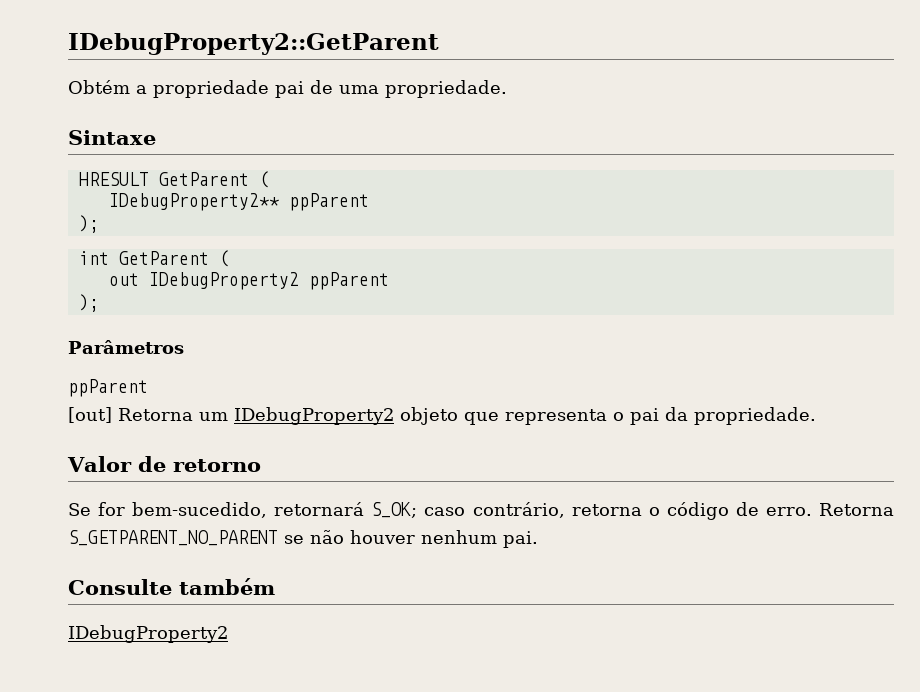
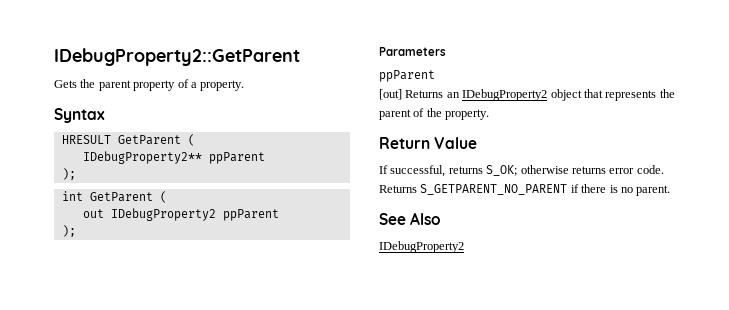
[68,80,507,98] [68,130,156,145] Obtém a propriedade pai de uma propriedade. // Sintaxe -> [54,79,245,91] [54,108,105,123] Gets the parent property of a property. // Syntax
[68,340,184,354] Parâmetros -> [379,47,446,56] Parameters
[118,407,816,425] [67,456,261,472] [68,502,895,520] [68,530,538,548] [68,578,275,595] Retorna um IDebugProperty2 objeto que representa o pai da propriedade. // Valor de retorno // Se for bem-sucedido, retornará S_OK; caso contrário, retorna o código de erro. Retorna S_GETPARENT_NO_PARENT se não houver nenhum pai. // Consulte também -> [405,89,675,101] [379,108,490,120] [379,137,478,149] [379,165,664,177] [379,184,671,196] [379,212,442,225] Returns an IDebugProperty2 object that represents the parent of the property. // Return Value // If successful, returns S_OK; otherwise returns error code. Returns S_GETPARENT_NO_PARENT if there is no parent. // See Also

